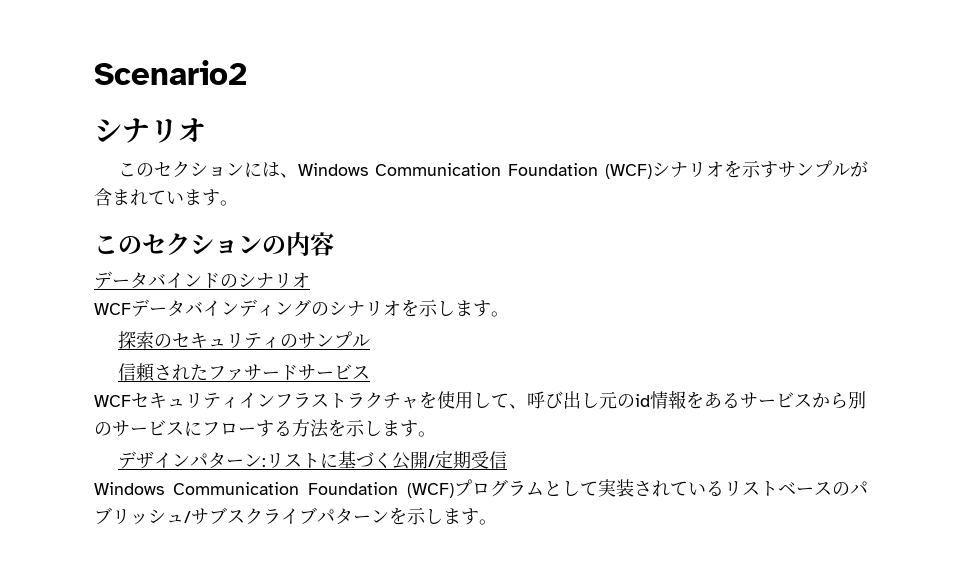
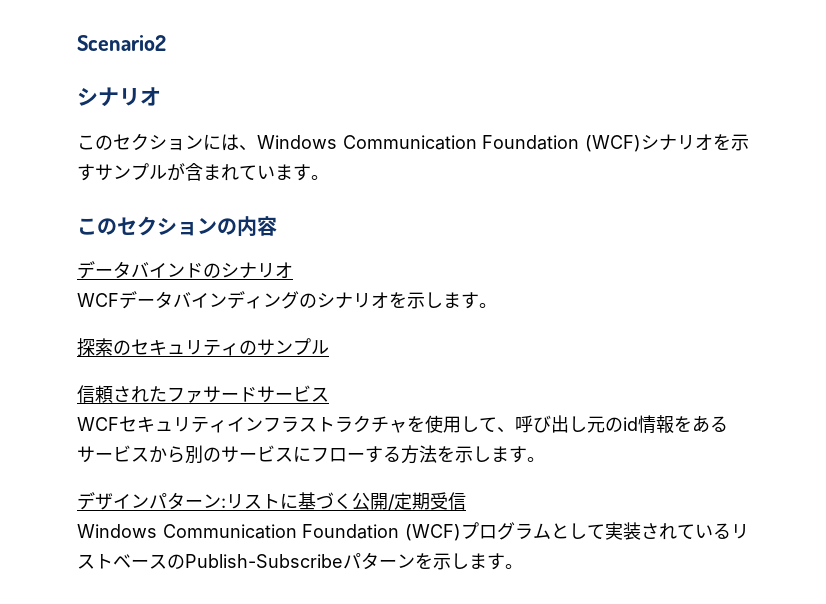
[850,481,868,495] [94,507,317,525] パブリッシュ/サブスクライブ -> [185,554,343,568] Publish-Subscribe

